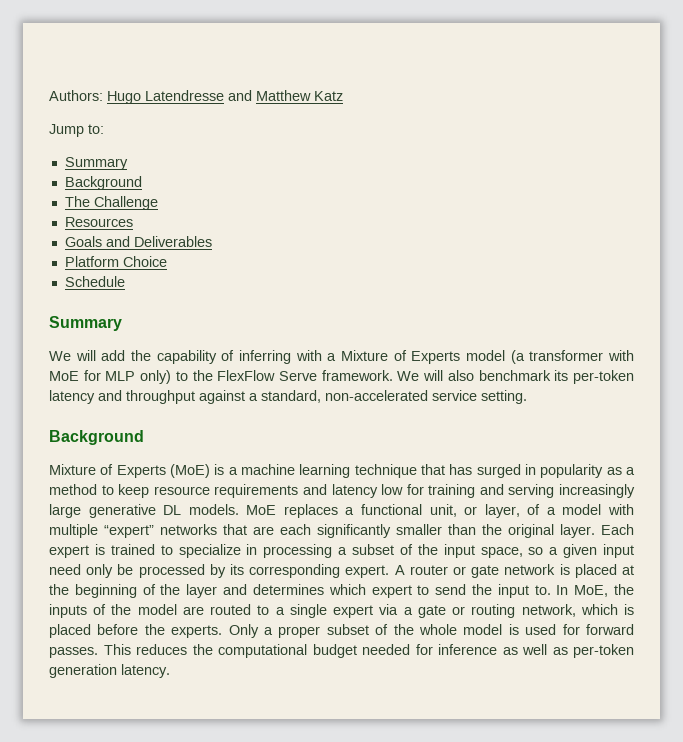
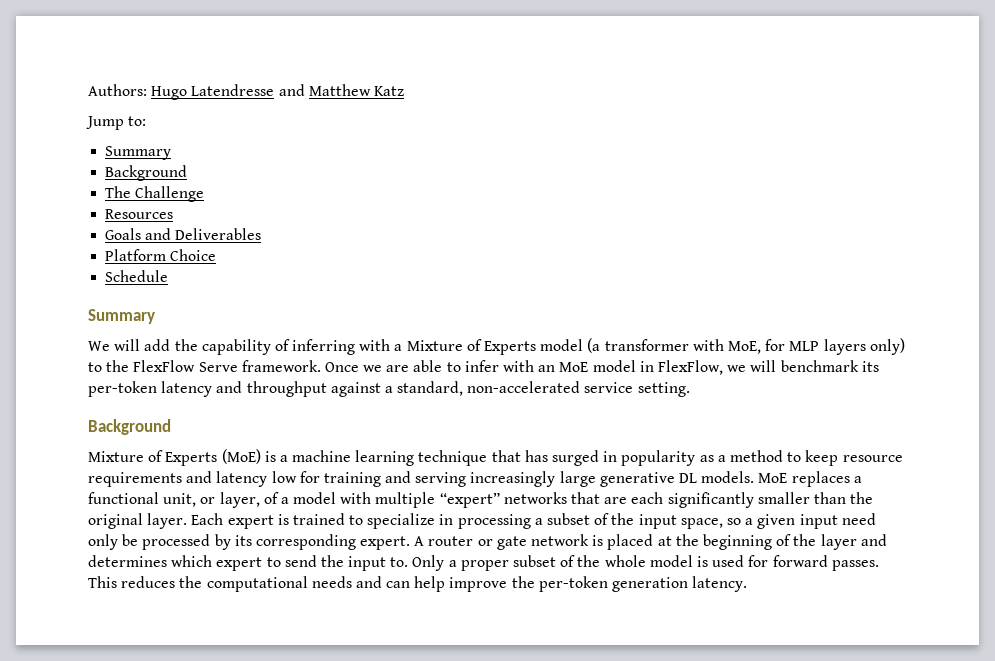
[49,371,79,381] MoE -> [727,341,761,354] MoE,
(136, 376) none -> [823,339,866,355] layers
[397,370,474,381] We will also -> [324,360,777,375] Once we are able to infer with an MoE model in FlexFlow, we will
[556,584,634,597] [49,604,635,618] [49,624,223,638] In MoE, the inputs of the model are routed to a single expert via a gate or routing network, which is placed before the experts. -> (409, 562) none
[312,644,568,658] budget needed for inference as well as -> [311,576,535,592] needs and can help improve the

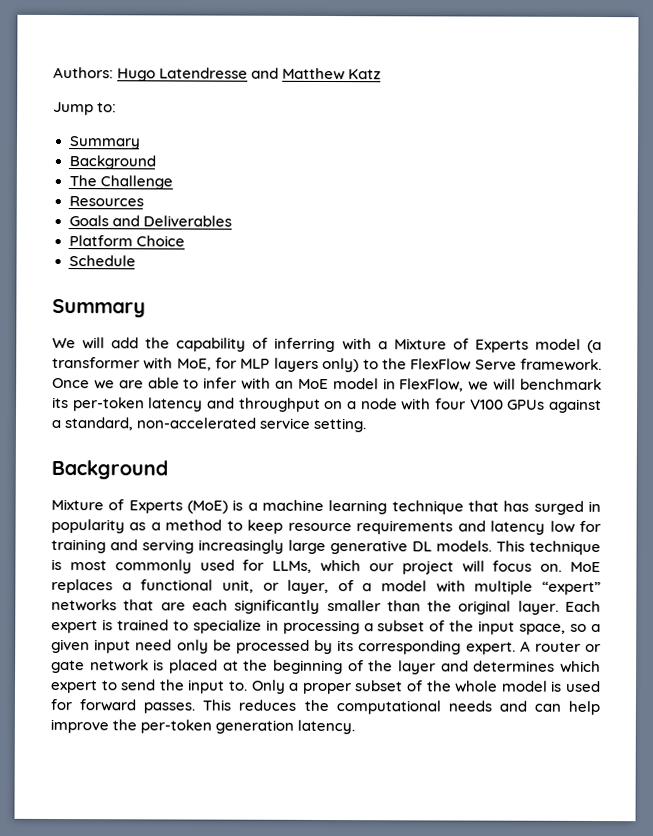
(327, 389) none -> [324,398,546,411] on a node with four V100 GPUs
(755, 477) none -> [496,540,601,556] [51,558,563,575] This technique is most commonly used for LLMs, which our project will focus on.

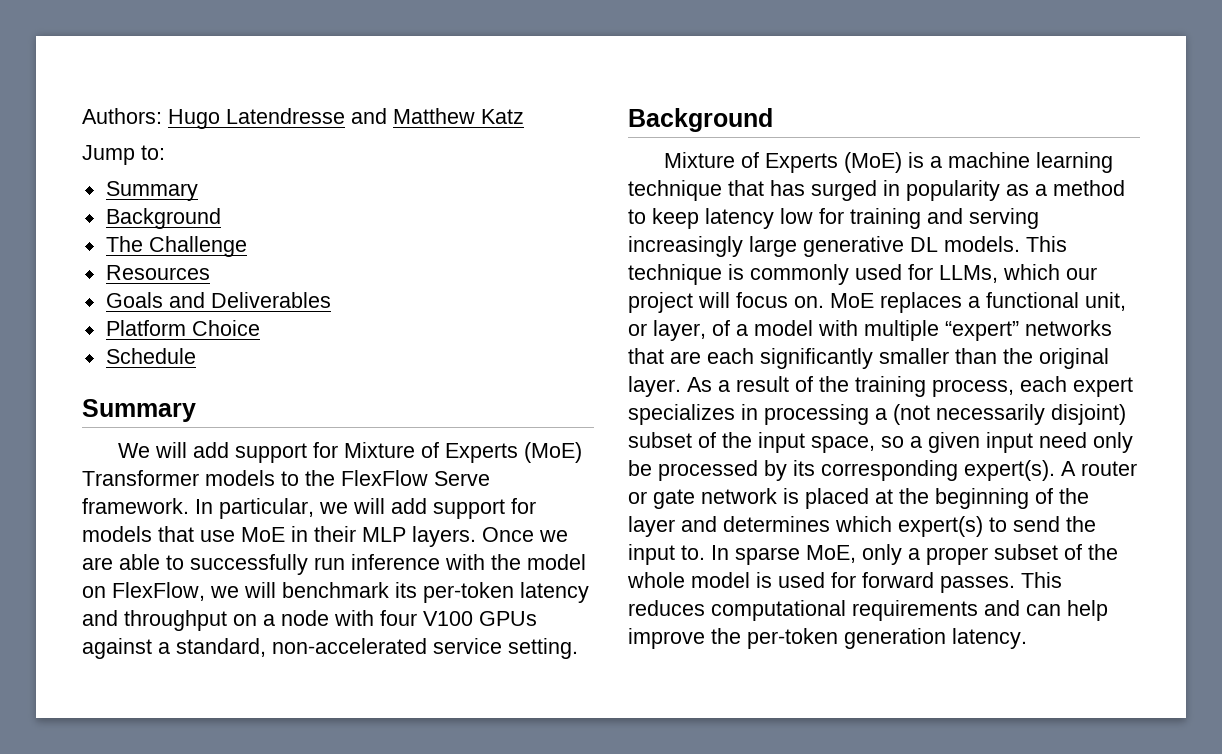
[145,337,603,354] [52,356,360,373] the capability of inferring with a Mixture of Experts model (a transformer with MoE, for MLP layers only) -> [235,442,583,463] [82,470,275,486] support for Mixture of Experts (MoE) Transformer models
(603, 365) none -> [195,498,536,519] [82,526,476,547] In particular, we will add support for models that use MoE in their MLP layers.
[203,377,396,390] infer with an MoE model in -> [190,554,586,575] [82,586,106,598] successfully run inference with the model on
[287,520,486,535] resource requirements and -> (699, 218) none
[69,560,107,571] most -> (744, 272) none
[565,600,602,613] [51,619,374,635] Each expert is trained to specialize in processing a -> [687,376,1133,397] [628,404,1126,425] As a result of the training process, each expert specializes in processing a (not necessarily disjoint)
[465,641,516,655] expert. -> [964,460,1055,481] expert(s).
[50,679,98,694] expert -> [898,516,983,537] expert(s)
[250,679,286,694] Only -> [711,544,902,565] In sparse MoE, only
[303,699,492,715] the computational needs -> [711,600,978,621] computational requirements

